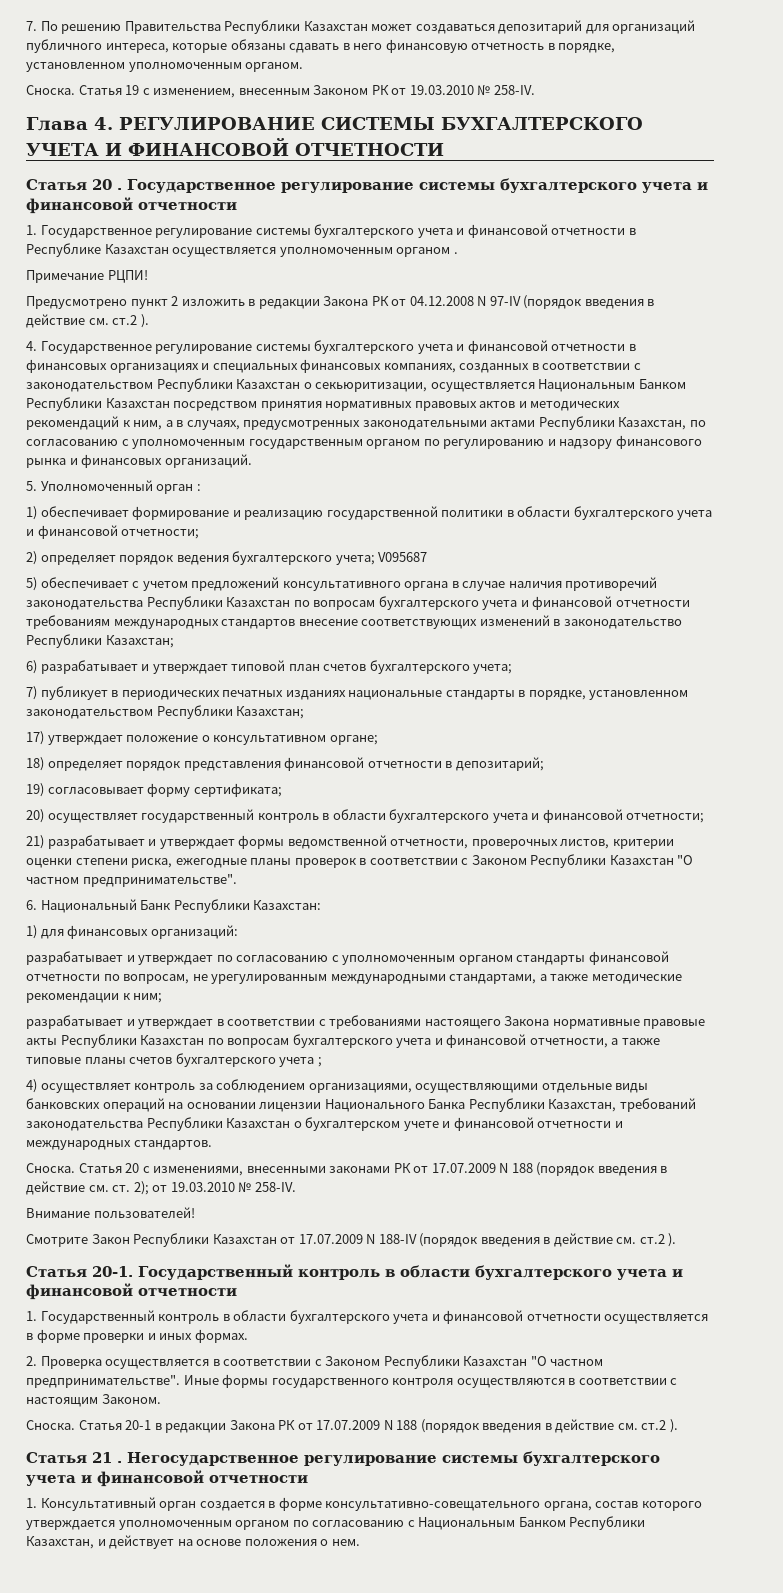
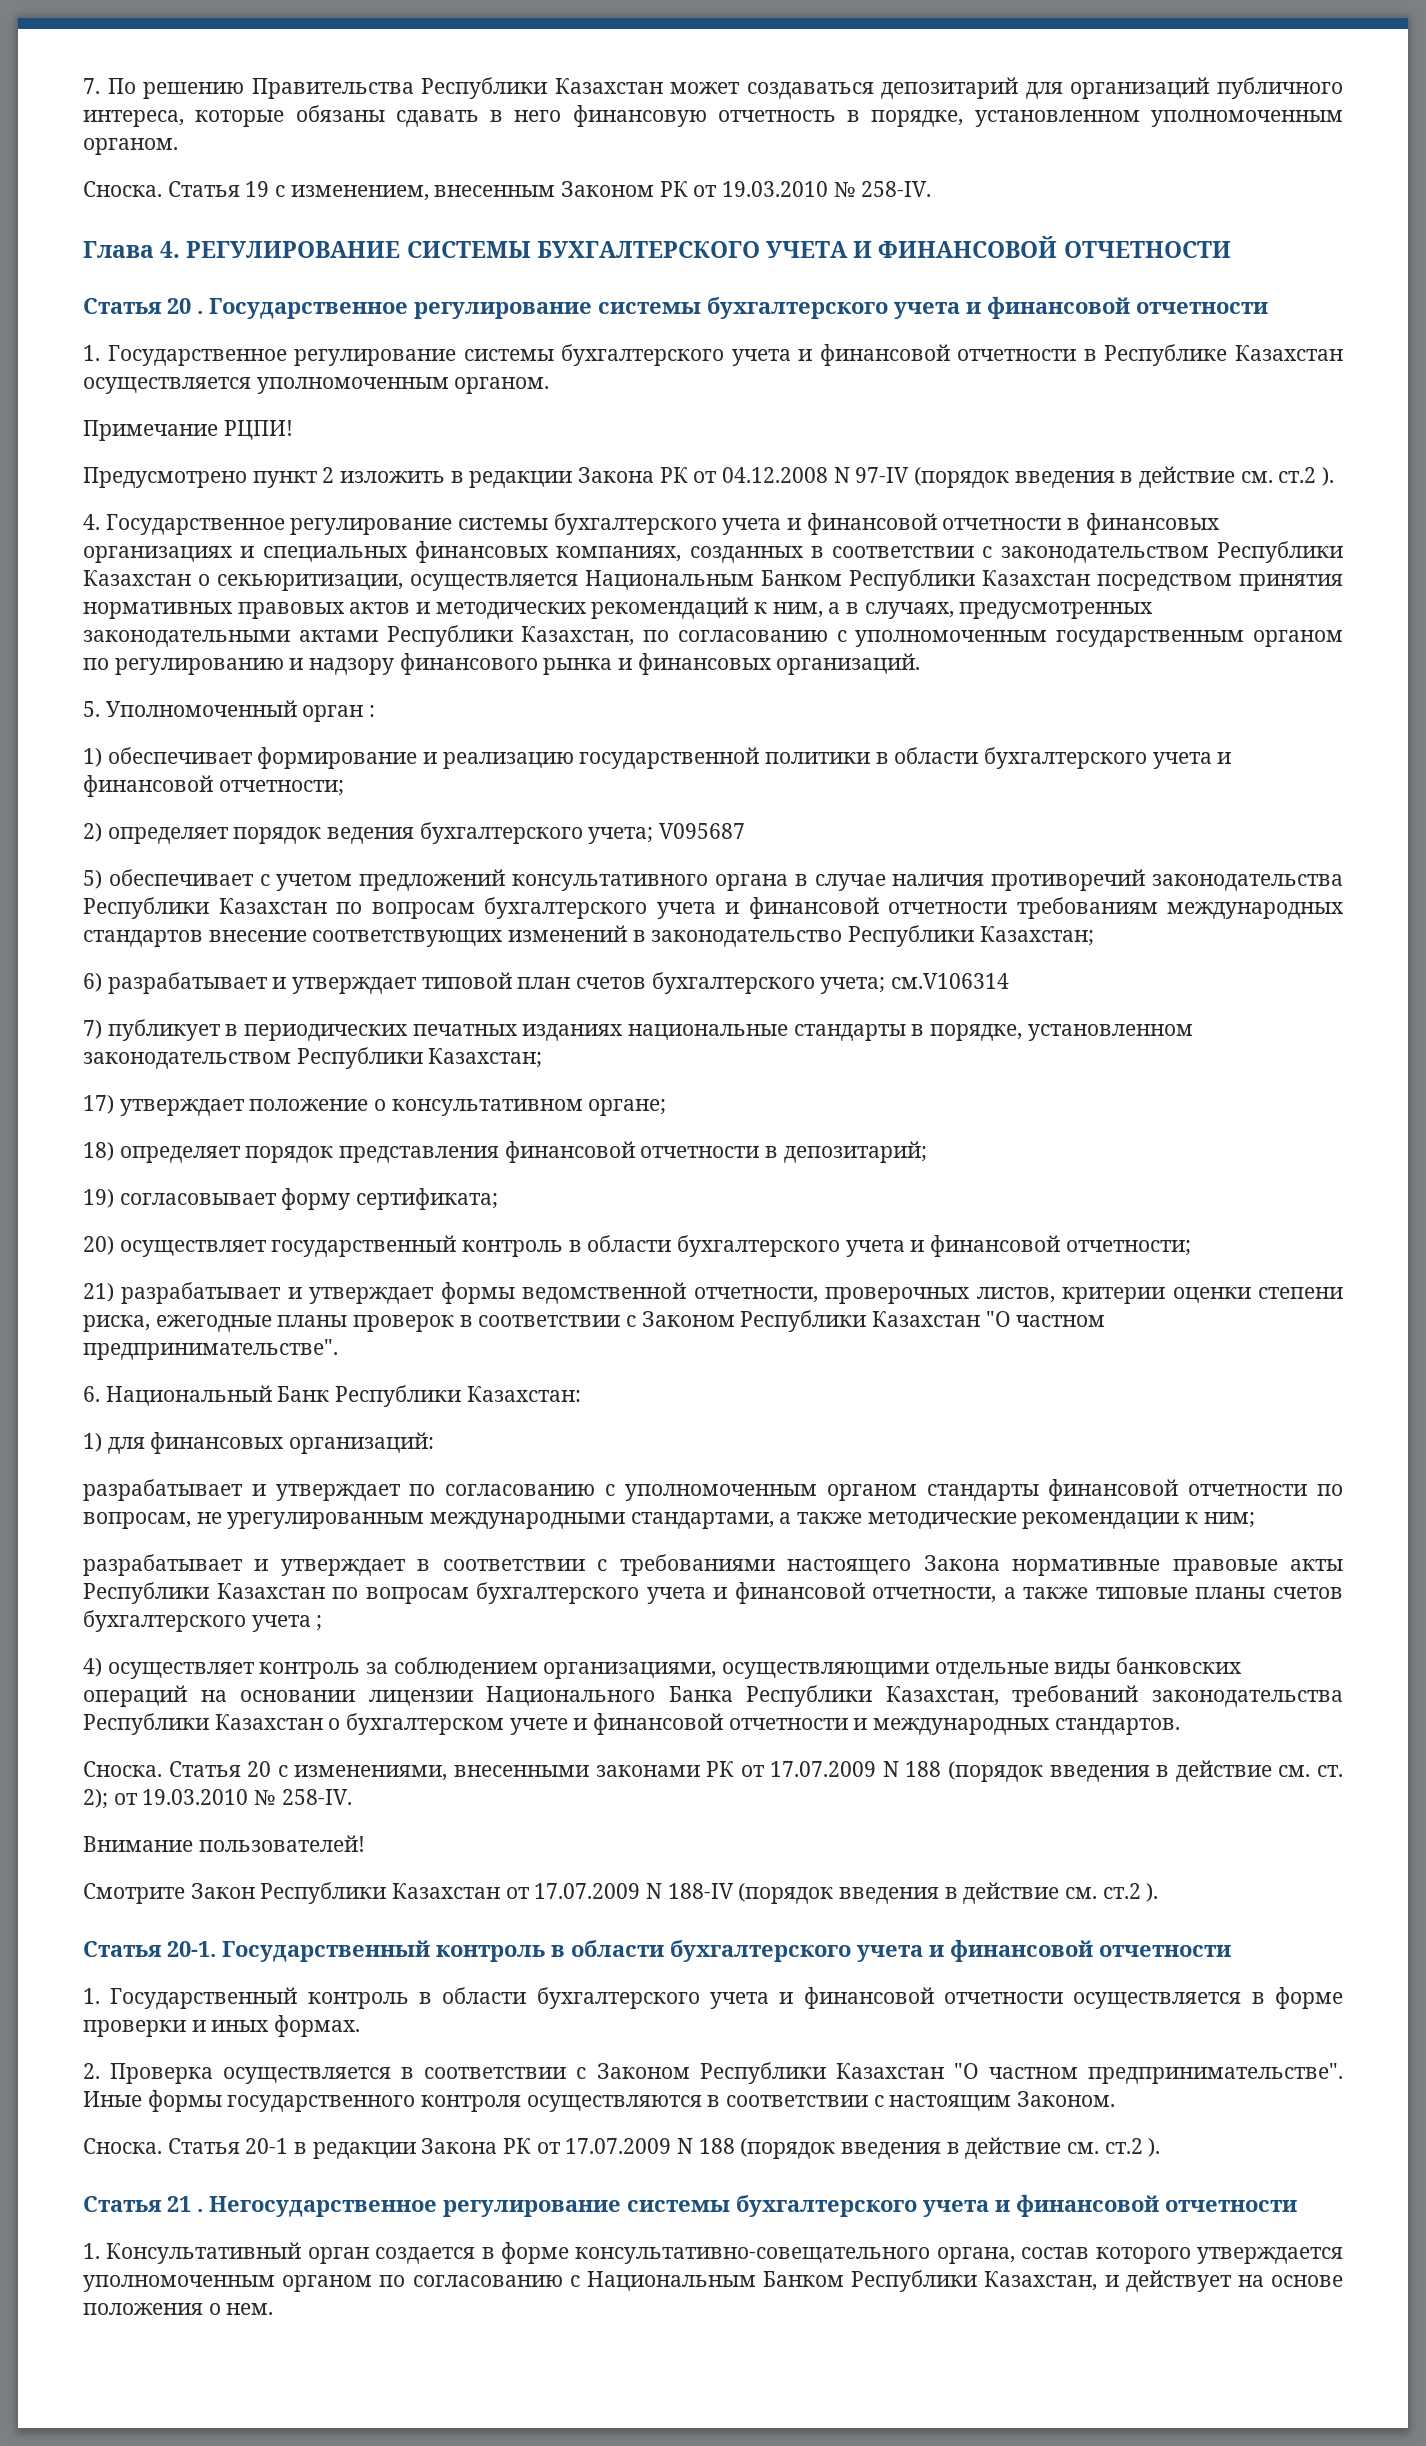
[396,247,458,257] органом . -> [454,377,550,394] органом.
(513, 669) none -> [891,973,1010,989] см.V106314

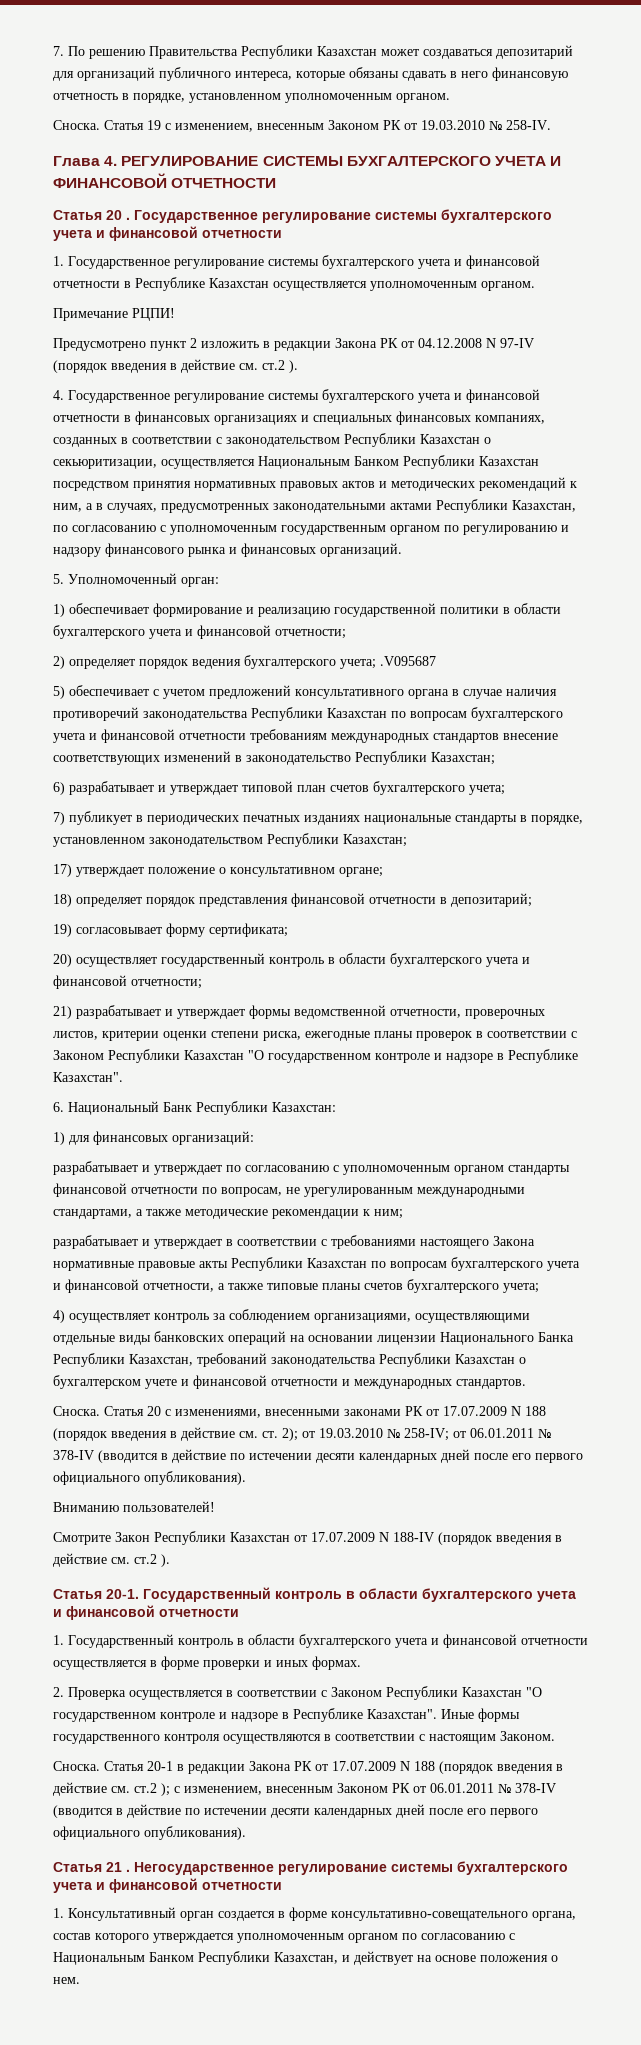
[302,705,376,722] орган : -> [181,577,219,587] орган:
[659,823,746,839] V095687 -> [380,656,436,666] .V095687
[891,973,1010,989] см.V106314 -> (505, 790) none
[1016,1315,1106,1327] [83,1339,338,1360] частном предпринимательстве". -> [268,1049,578,1063] [53,1072,123,1082] государственном контроле и надзоре в Республике Казахстан".
[251,1615,323,1632] учета ; -> [503,1283,539,1293] учета;
[281,1789,352,1805] [83,1836,193,1852] 258-IV. // Внимание -> [404,1428,551,1441] [53,1449,583,1463] [53,1471,246,1485] [53,1502,119,1512] 258-IV; от 06.01.2011 № 378-IV (вводится в действие по истечении десяти календарных дней после его первого официального опубликования). // Вниманию
[988,2063,1344,2084] частном предпринимательстве". -> [53,1708,437,1722] государственном контроле и надзоре в Республике Казахстан".
[1148,2138,1161,2157] ). -> [161,1783,556,1796] [53,1804,538,1818] [53,1826,246,1840] ); с изменением, внесенным Законом РК от 06.01.2011 № 378-IV (вводится в действие по истечении десяти календарных дней после его первого официального опубликования).

